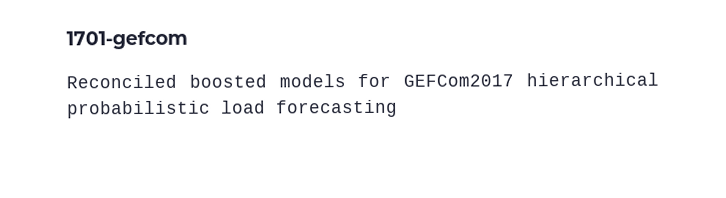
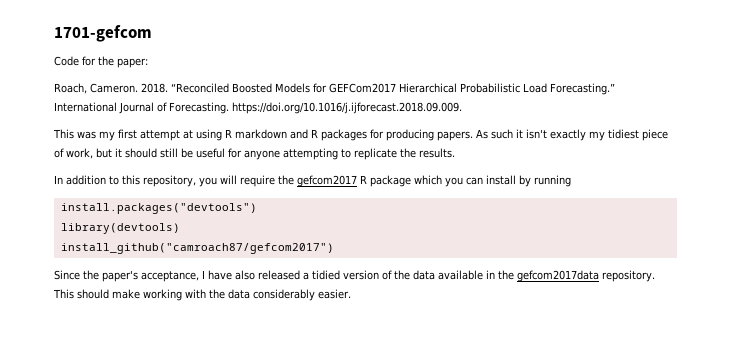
[66,72,659,89] [67,99,398,119] Reconciled boosted models for GEFCom2017 hierarchical probabilistic load forecasting -> [54,56,148,68] [54,83,615,95] [54,102,462,114] [53,129,668,141] [54,148,455,160] [54,175,571,187] [60,203,257,214] [60,223,180,234] [60,243,334,254] [54,270,655,282] [53,289,351,301] Code for the paper: // Roach, Cameron. 2018. “Reconciled Boosted Models for GEFCom2017 Hierarchical Probabilistic Load Forecasting.” International Journal of Forecasting. https://doi.org/10.1016/j.ijforecast.2018.09.009. // This was my first attempt at using R markdown and R packages for producing papers. As such it isn't exactly my tidiest piece of work, but it should still be useful for anyone attempting to replicate the results. // In addition to this repository, you will require the gefcom2017 R package which you can install by running // install.packages("devtools") // library(devtools) // install_github("camroach87/gefcom2017") // Since the paper's acceptance, I have also released a tidied version of the data available in the gefcom2017data repository. This should make working with the data considerably easier.

